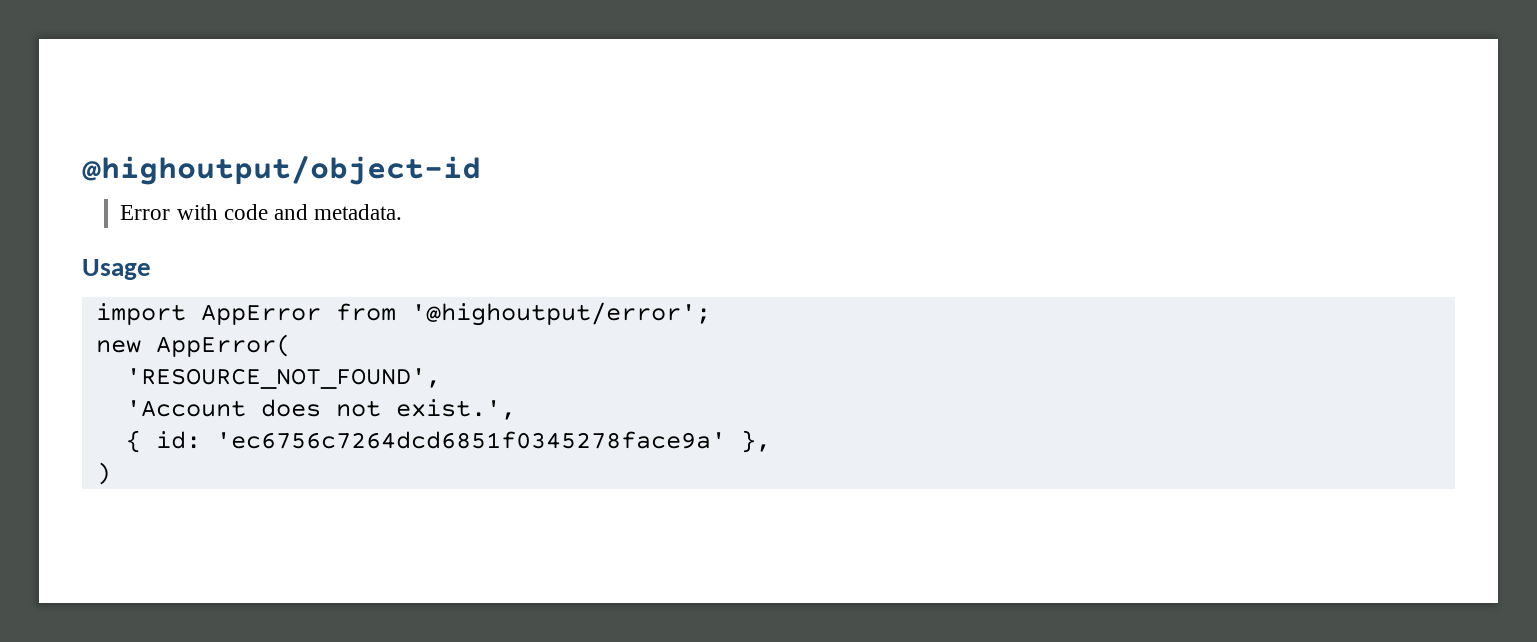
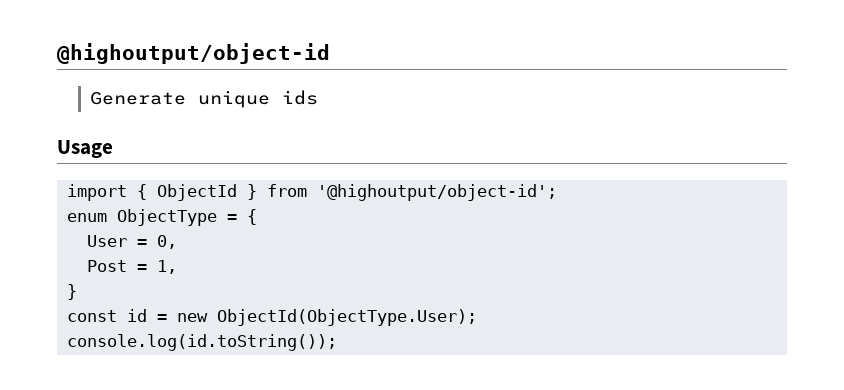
[120,204,403,220] [82,259,151,280] [95,302,711,326] [95,334,291,357] [125,368,441,389] [125,399,516,420] [125,430,771,453] [95,462,111,485] Error with code and metadata. // Usage // import AppError from '@highoutput/error'; // new AppError( // 'RESOURCE_NOT_FOUND', // 'Account does not exist.', // { id: 'ec6756c7264dcd6851f0345278face9a' }, // ) -> [89,90,318,108] [57,140,113,158] [67,184,558,201] [67,209,258,226] [87,235,178,249] [87,260,178,274] [67,284,78,300] [67,309,478,326] [67,334,338,351] Generate unique ids // Usage // import { ObjectId } from '@highoutput/object-id'; // enum ObjectType = { // User = 0, // Post = 1, // } // const id = new ObjectId(ObjectType.User); // console.log(id.toString());

